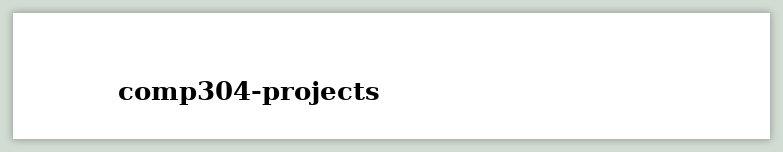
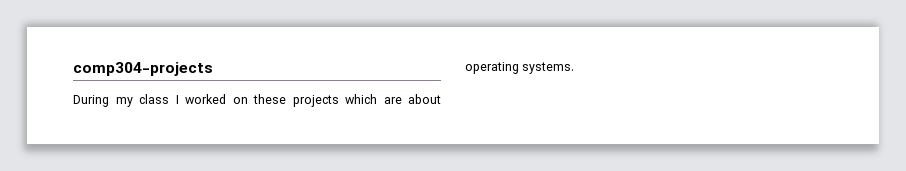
(380, 93) none -> [73,94,441,107] [465,62,575,74] // During my class I worked on these projects which are about operating systems.

